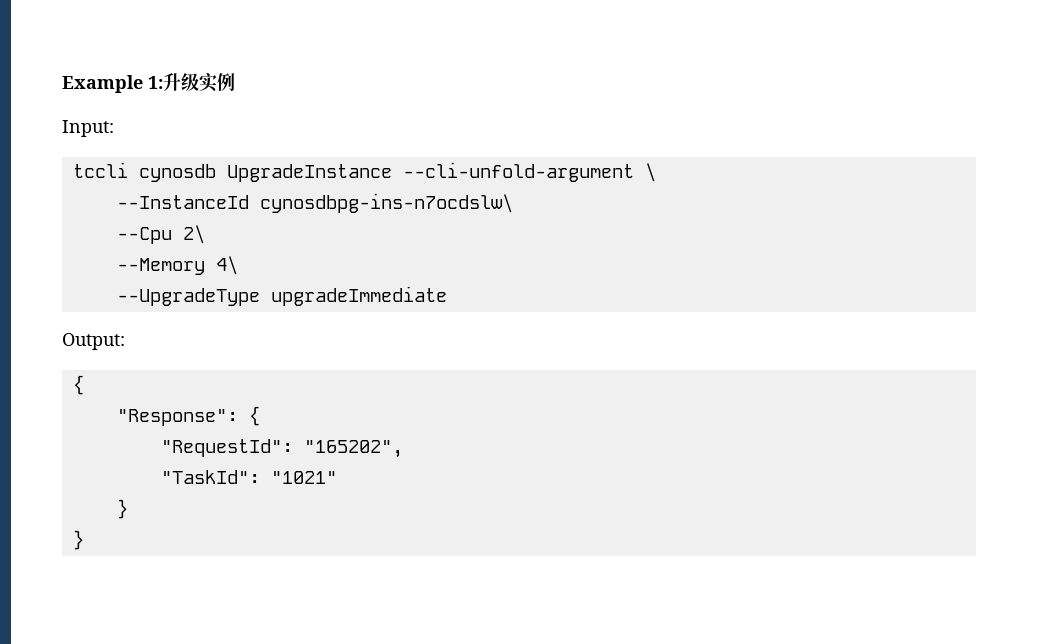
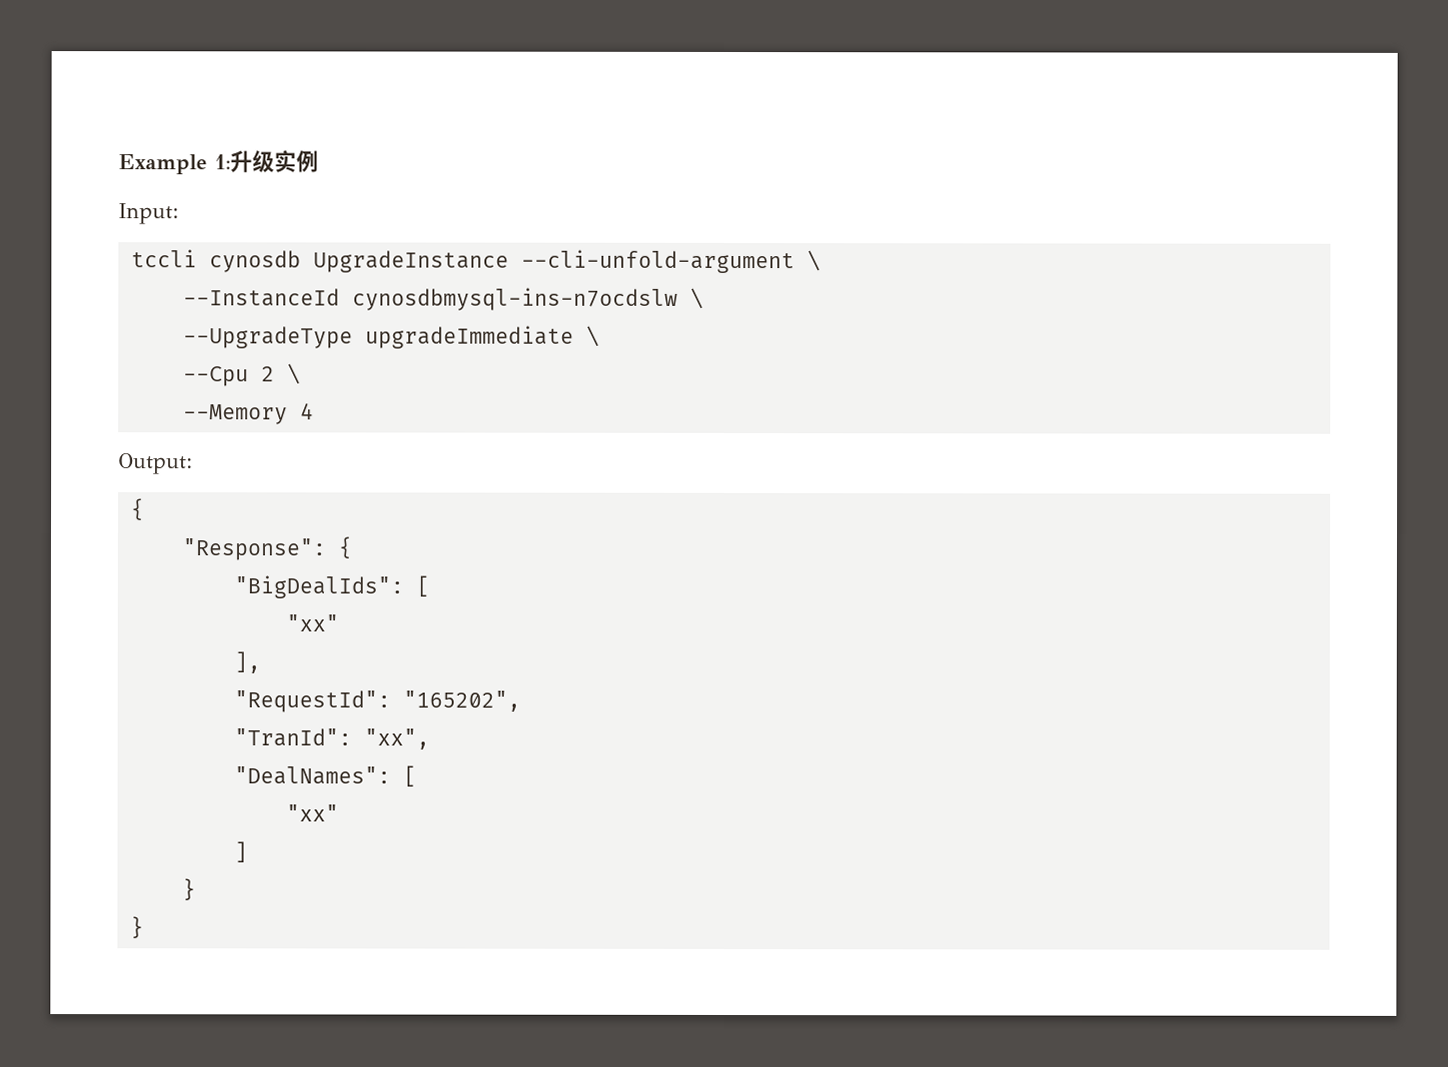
[259,193,513,213] [116,225,205,244] [116,256,238,275] [116,286,447,306] [62,333,125,350] [72,375,84,395] [116,406,260,426] [160,439,403,458] [160,470,337,484] cynosdbpg-ins-n7ocdslw\ // --Cpu 2\ // --Memory 4\ // --UpgradeType upgradeImmediate // Output: // { // "Response": { // "RequestId": "165202", // "TaskId": "1021" -> [351,287,704,311] [182,325,600,349] [182,363,301,387] [182,402,314,425] [118,453,193,475] [130,498,145,521] [181,536,352,561] [233,575,430,599] [285,614,339,632] [233,651,261,674] [233,690,521,713] [233,728,430,750] [233,765,417,787] [285,804,339,822] [233,841,248,863] cynosdbmysql-ins-n7ocdslw \ // --UpgradeType upgradeImmediate \ // --Cpu 2 \ // --Memory 4 // Output: // { // "Response": { // "BigDealIds": [ // "xx" // ], // "RequestId": "165202", // "TranId": "xx", // "DealNames": [ // "xx" // ]

